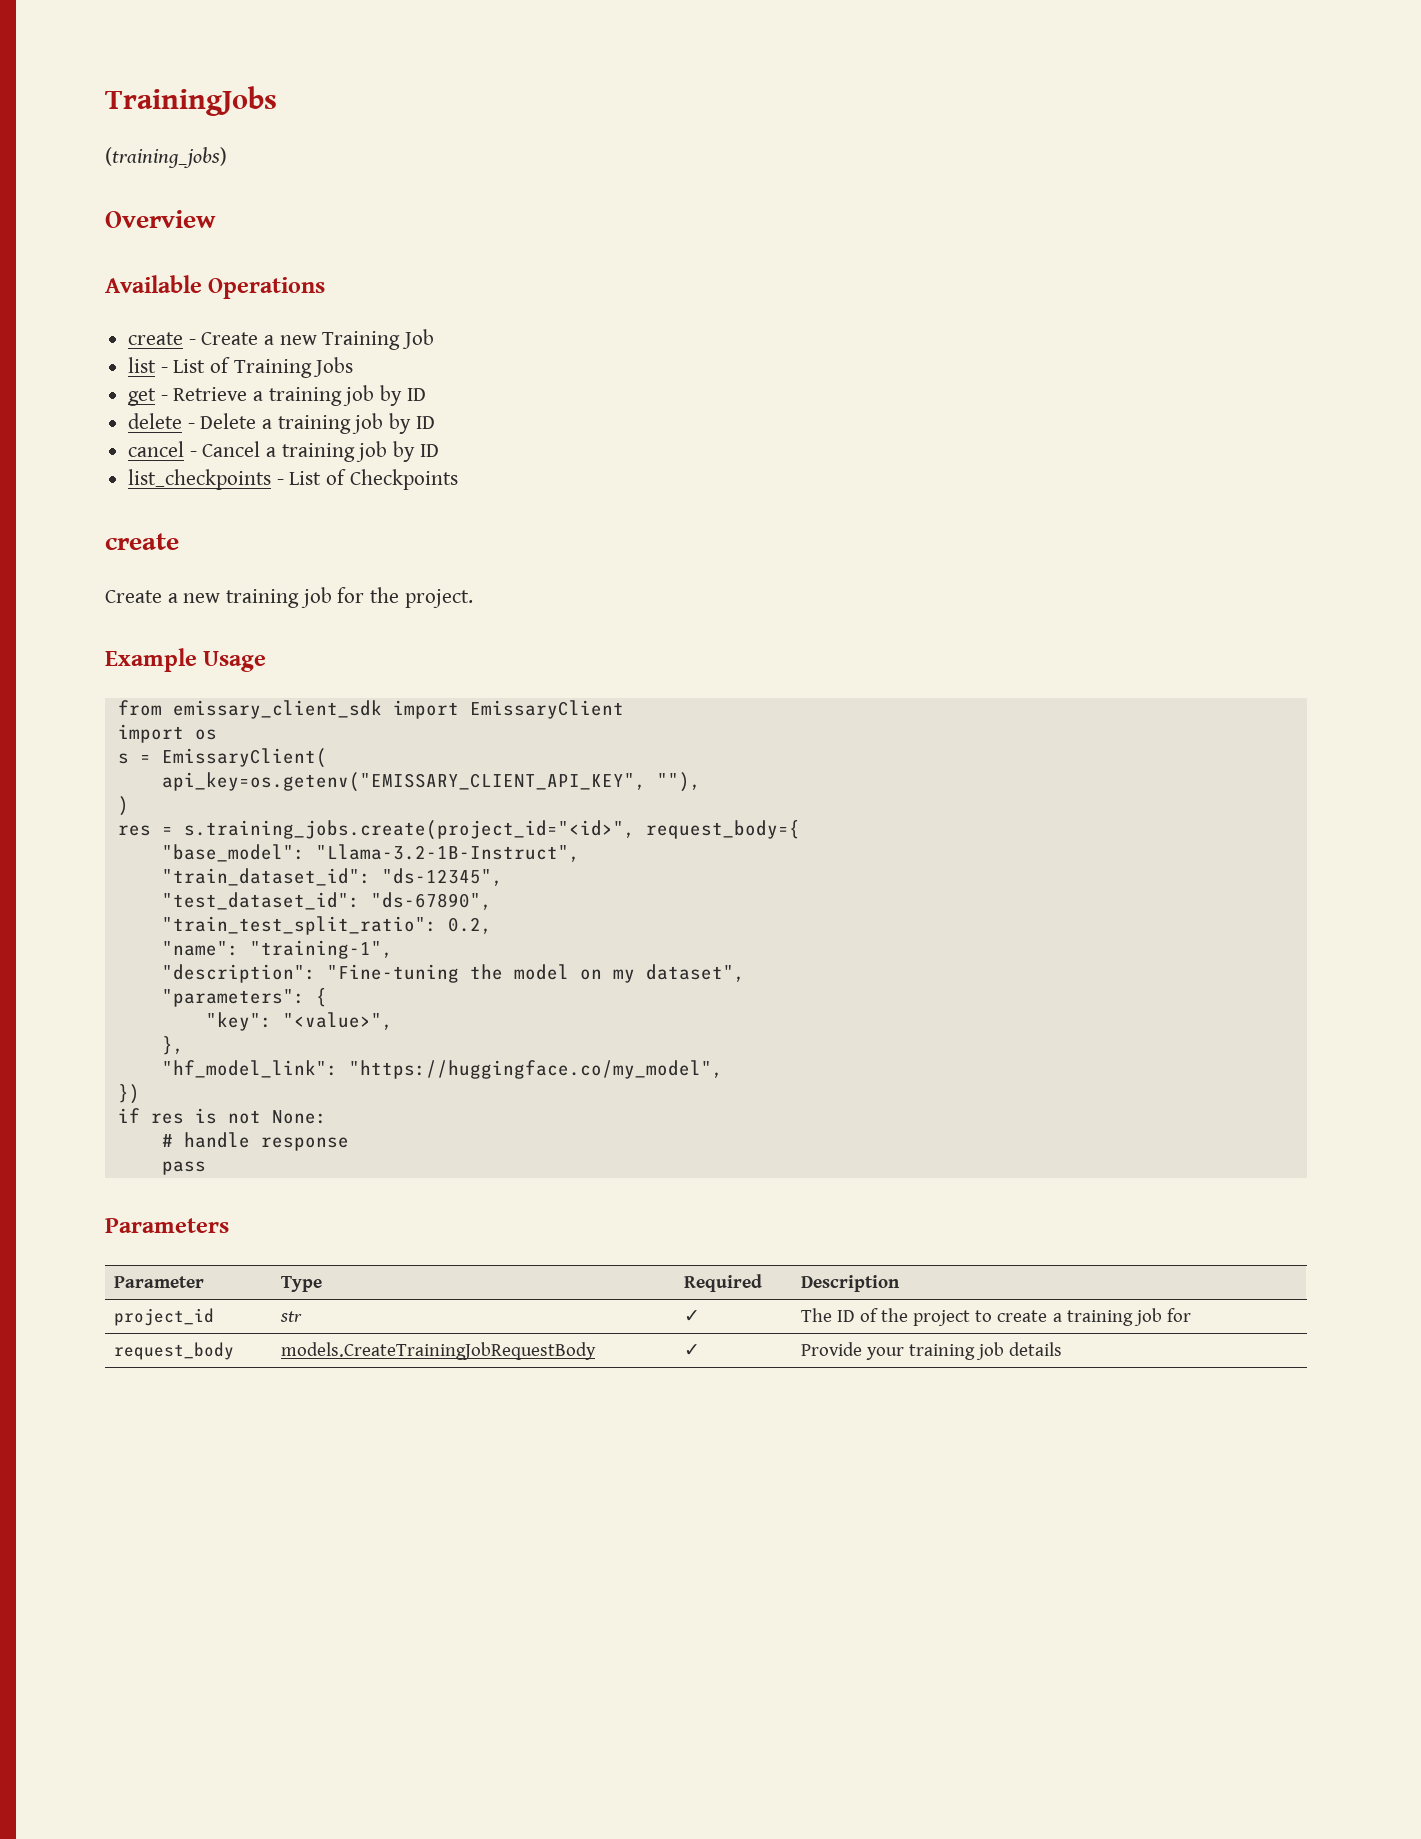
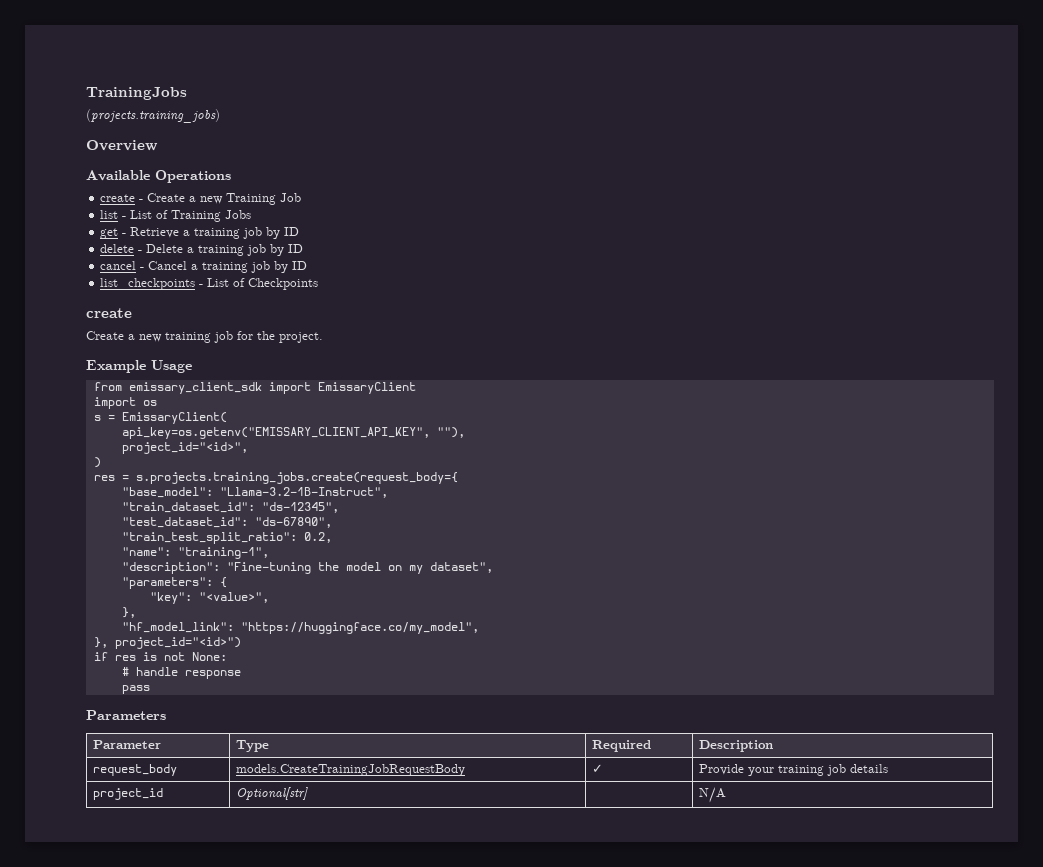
[105,147,227,168] (training_jobs) -> [86,109,220,123] (projects.training_jobs)
(701, 782) none -> [121,442,248,454] // project_id="<id>",
[183,820,800,840] s.training_jobs.create(project_id="<id>", request_body={ -> [135,472,458,484] s.projects.training_jobs.create(request_body={
[117,1084,140,1104] }) -> [93,637,241,649] }, project_id="<id>")
[113,1308,214,1326] [279,1311,302,1322] [683,1310,700,1322] [800,1308,1191,1326] // project_id | str | ✓ | The ID of the project to create a training job for -> (773, 746) none
(1063, 1349) none -> [92,788,163,800] [235,787,308,800] [698,787,726,803] // project_id | Optional[str] | | N/A

